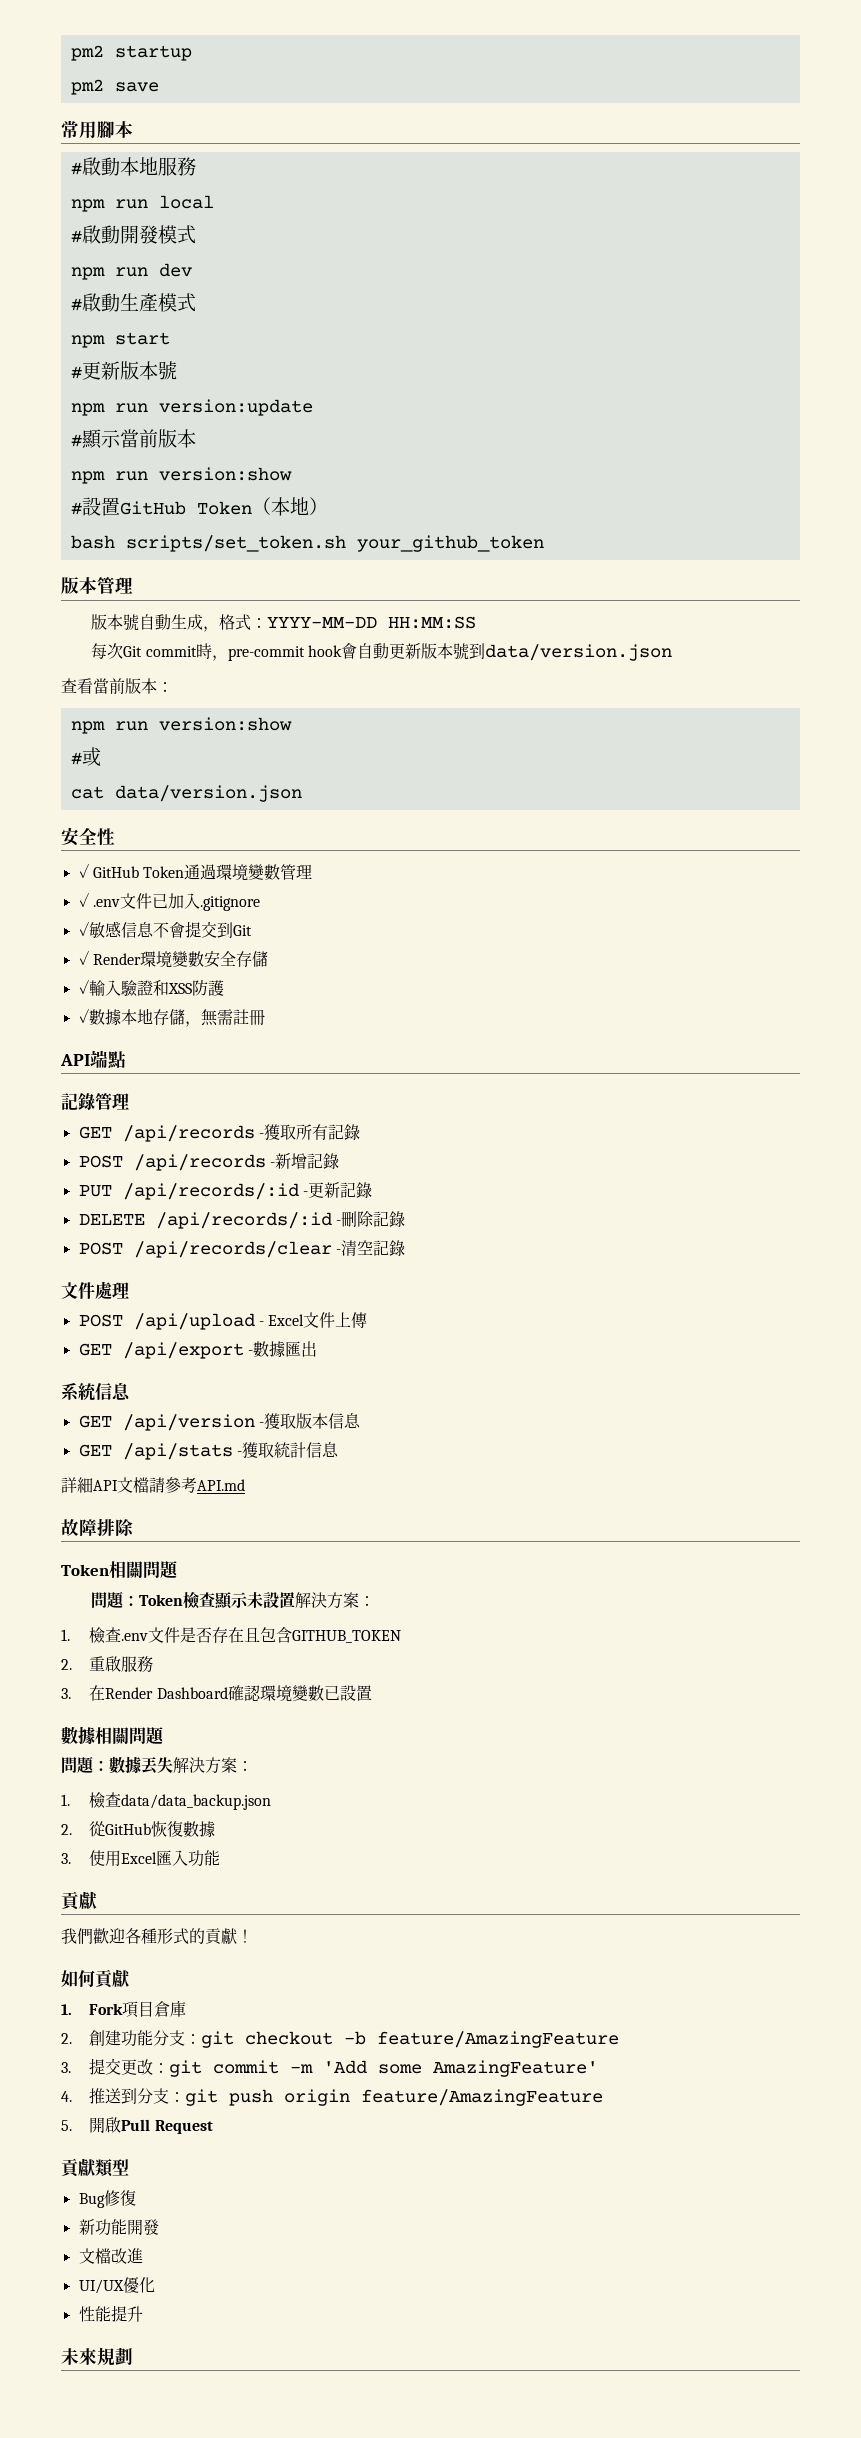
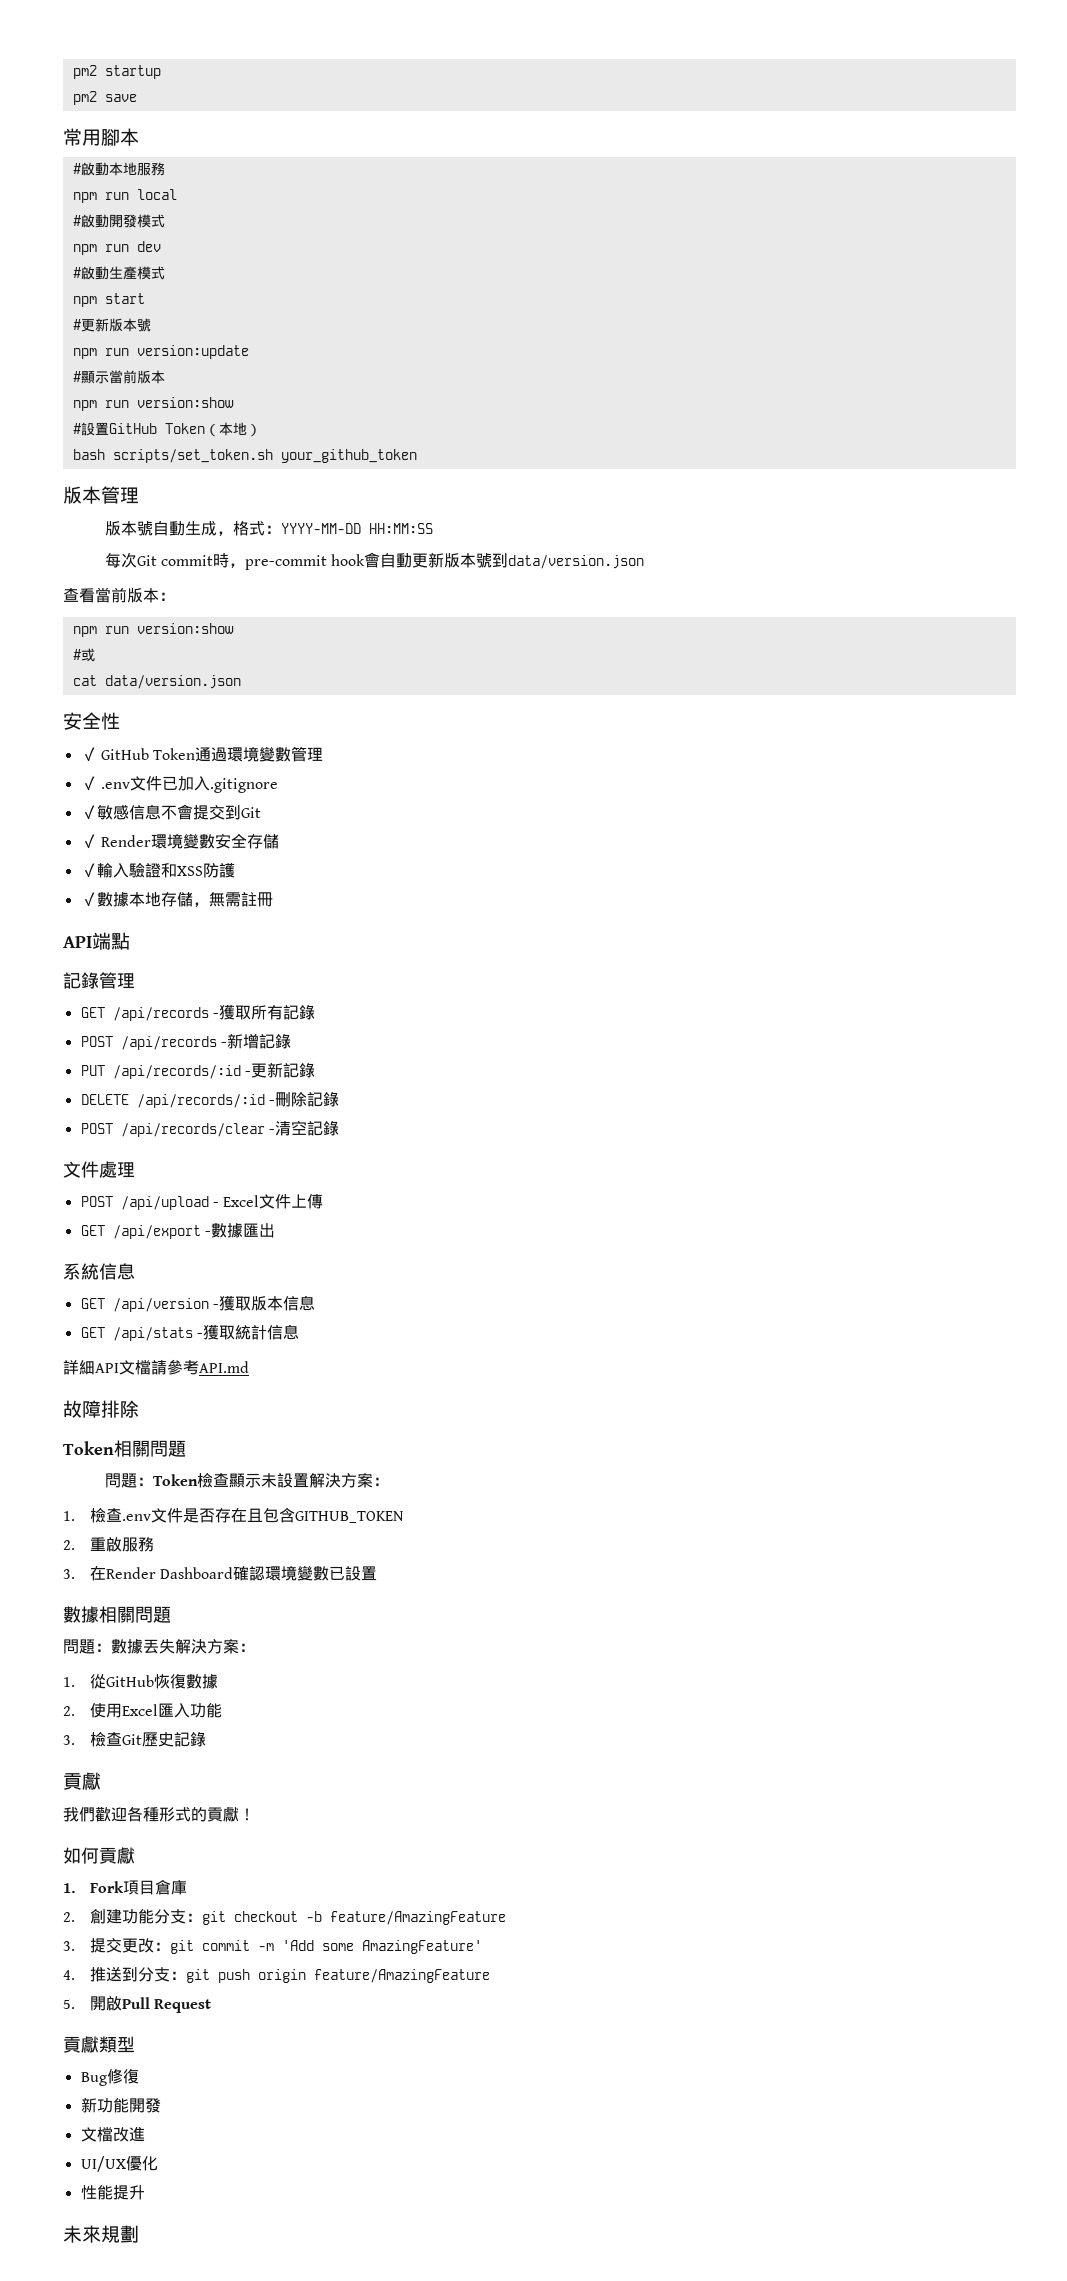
[89,1792,272,1810] [61,1824,72,1835] 檢查data/data_backup.json // 2. -> (75, 1682) none
[61,1853,71,1864] 3. -> [63,1706,75,1716] 2.
(221, 1858) none -> [63,1731,207,1747] // 3.檢查Git歷史記錄

